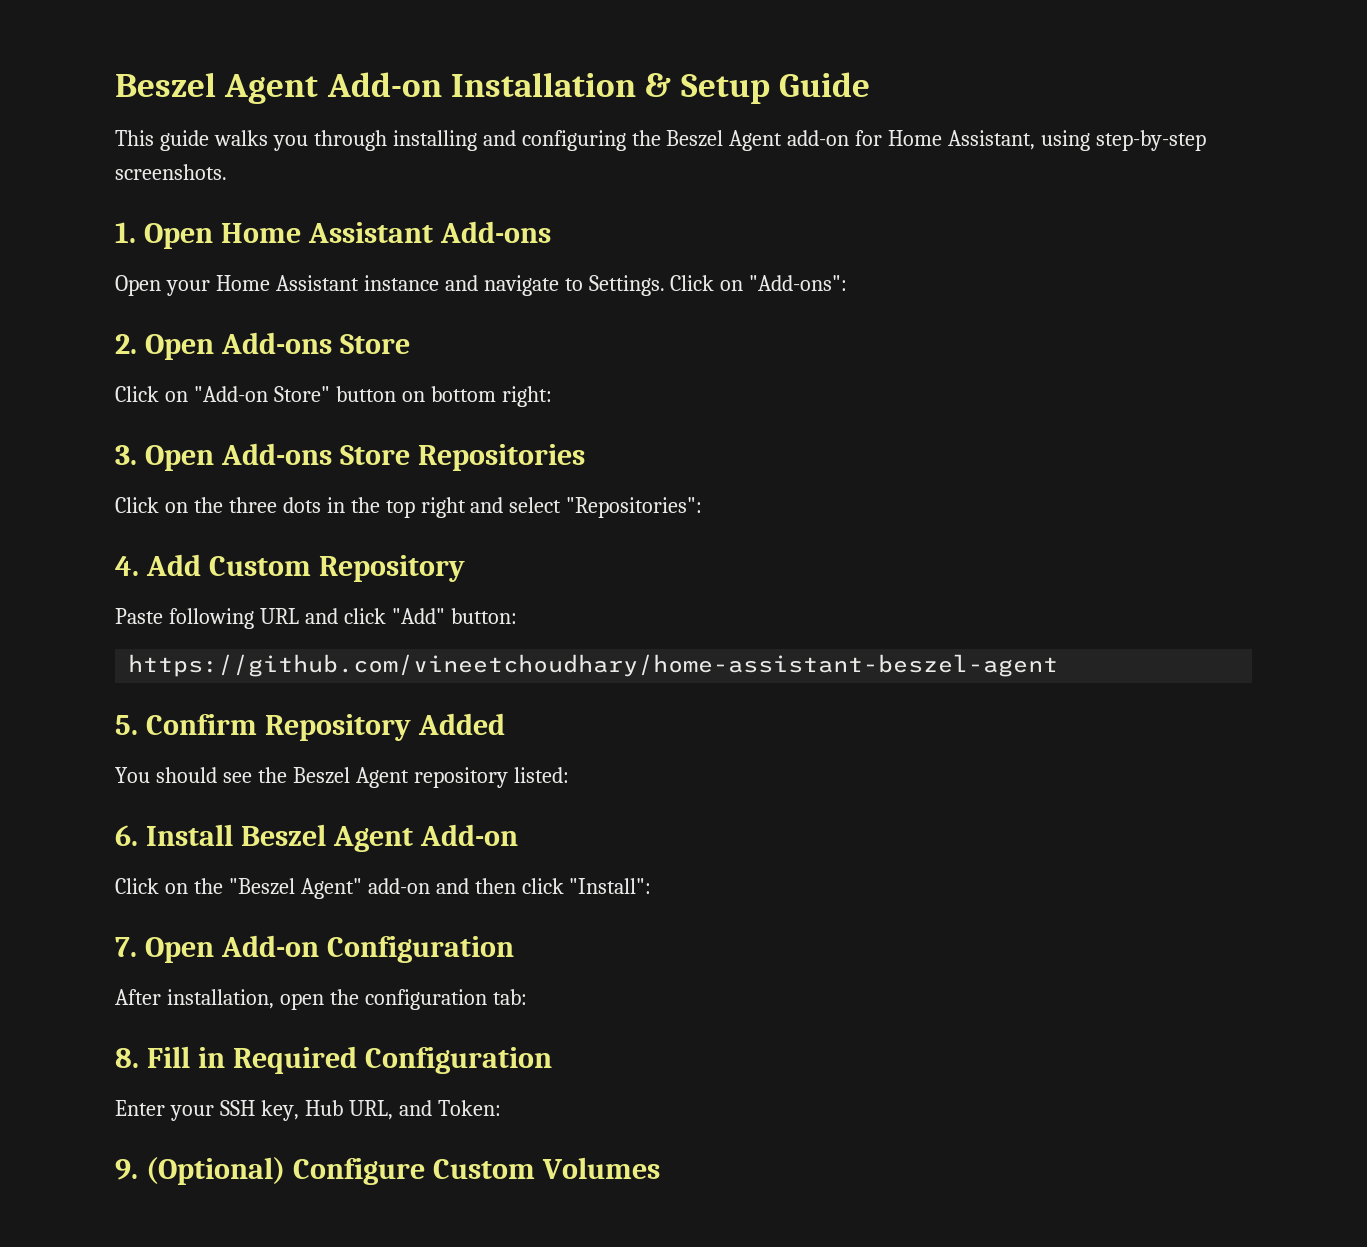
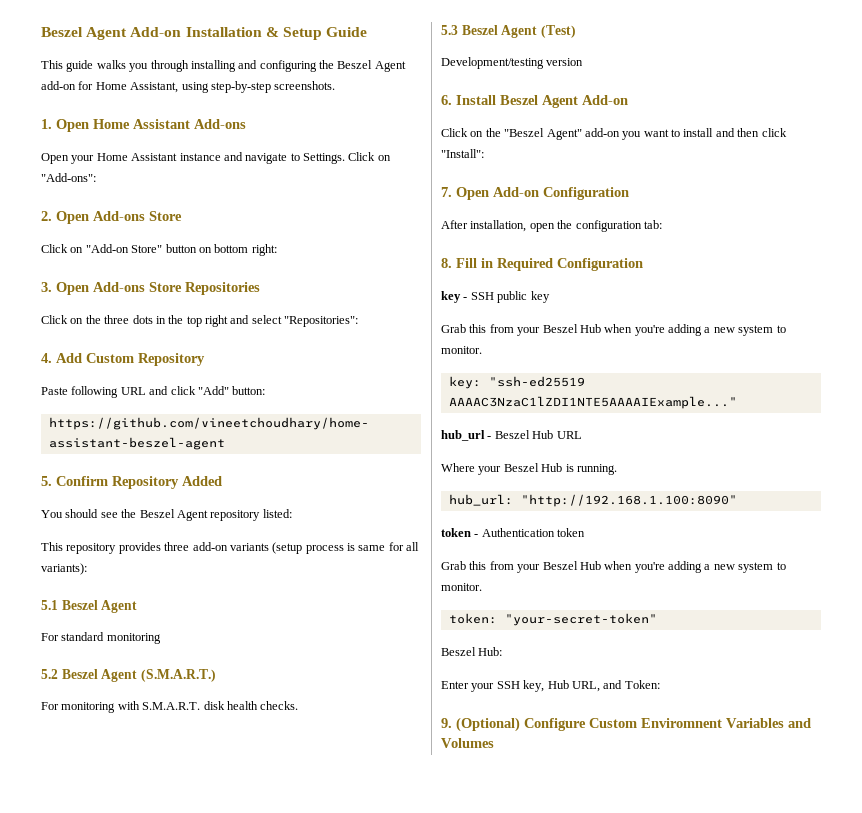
(569, 775) none -> [41,542,420,554] [41,563,87,575] [41,600,138,613] [41,632,161,644] [41,669,216,682] [41,701,299,713] [441,25,576,38] [441,57,584,69] // This repository provides three add-on variants (setup process is same for all variants): // 5.1 Beszel Agent // For standard monitoring // 5.2 Beszel Agent (S.M.A.R.T.) // For monitoring with S.M.A.R.T. disk health checks. // 5.3 Beszel Agent (Test) // Development/testing version
(430, 886) none -> [622,128,714,140] you want to install
(552, 1060) none -> [441,291,550,303] [441,324,786,336] [441,346,482,354] [448,376,585,389] [448,396,737,409] [441,430,582,441] [441,463,617,475] [448,494,737,507] [441,528,586,537] [441,561,786,573] [441,583,482,591] [448,613,657,626] [441,647,503,656] // key - SSH public key // Grab this from your Beszel Hub when you're adding a new system to monitor. // key: "ssh-ed25519 AAAAC3NzaC1lZDI1NTE5AAAAIExample..." // hub_url - Beszel Hub URL // Where your Beszel Hub is running. // hub_url: "http://192.168.1.100:8090" // token - Authentication token // Grab this from your Beszel Hub when you're adding a new system to monitor. // token: "your-secret-token" // Beszel Hub:
(535, 1169) none -> [641,718,811,728] Enviromnent Variables and

